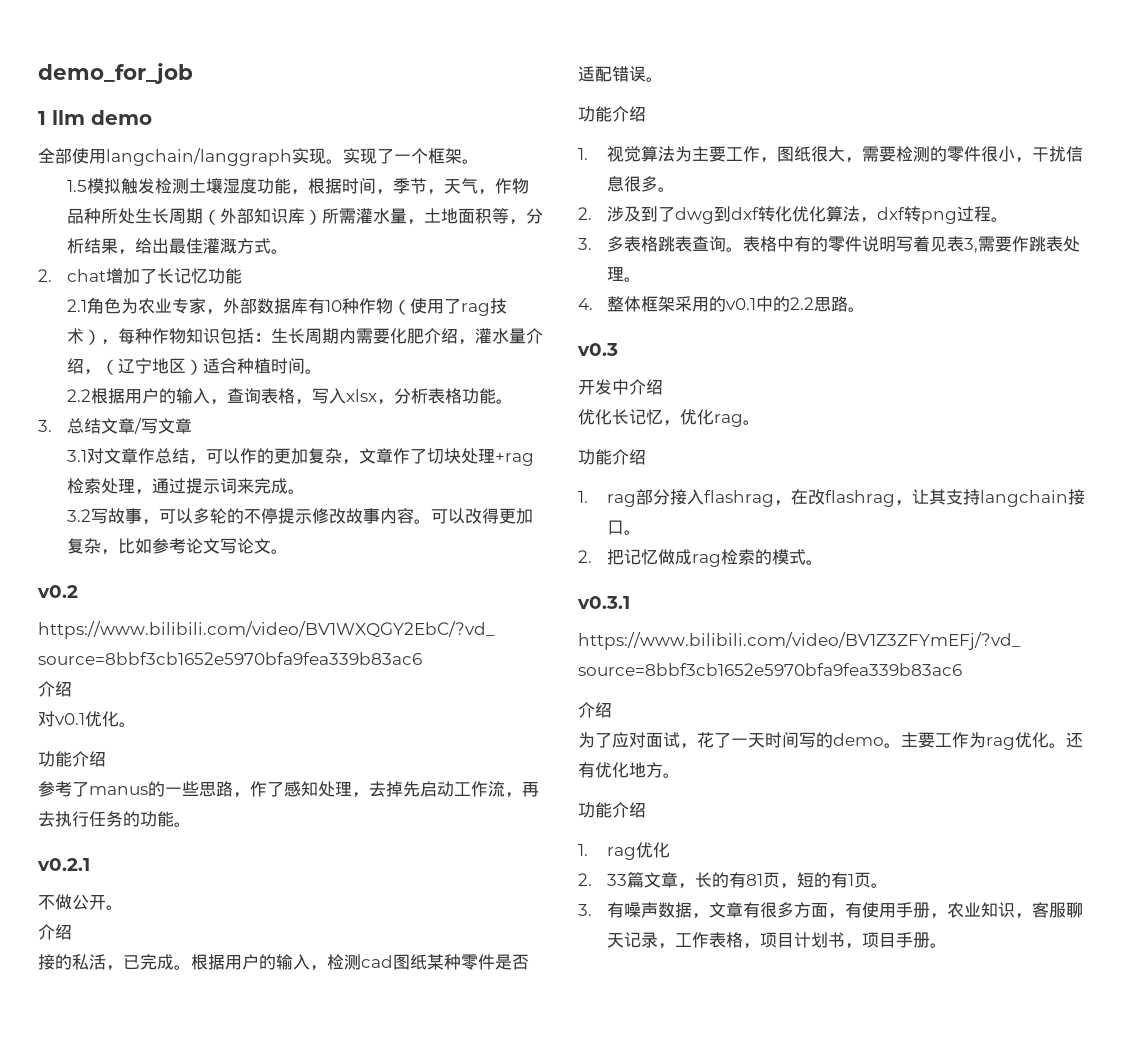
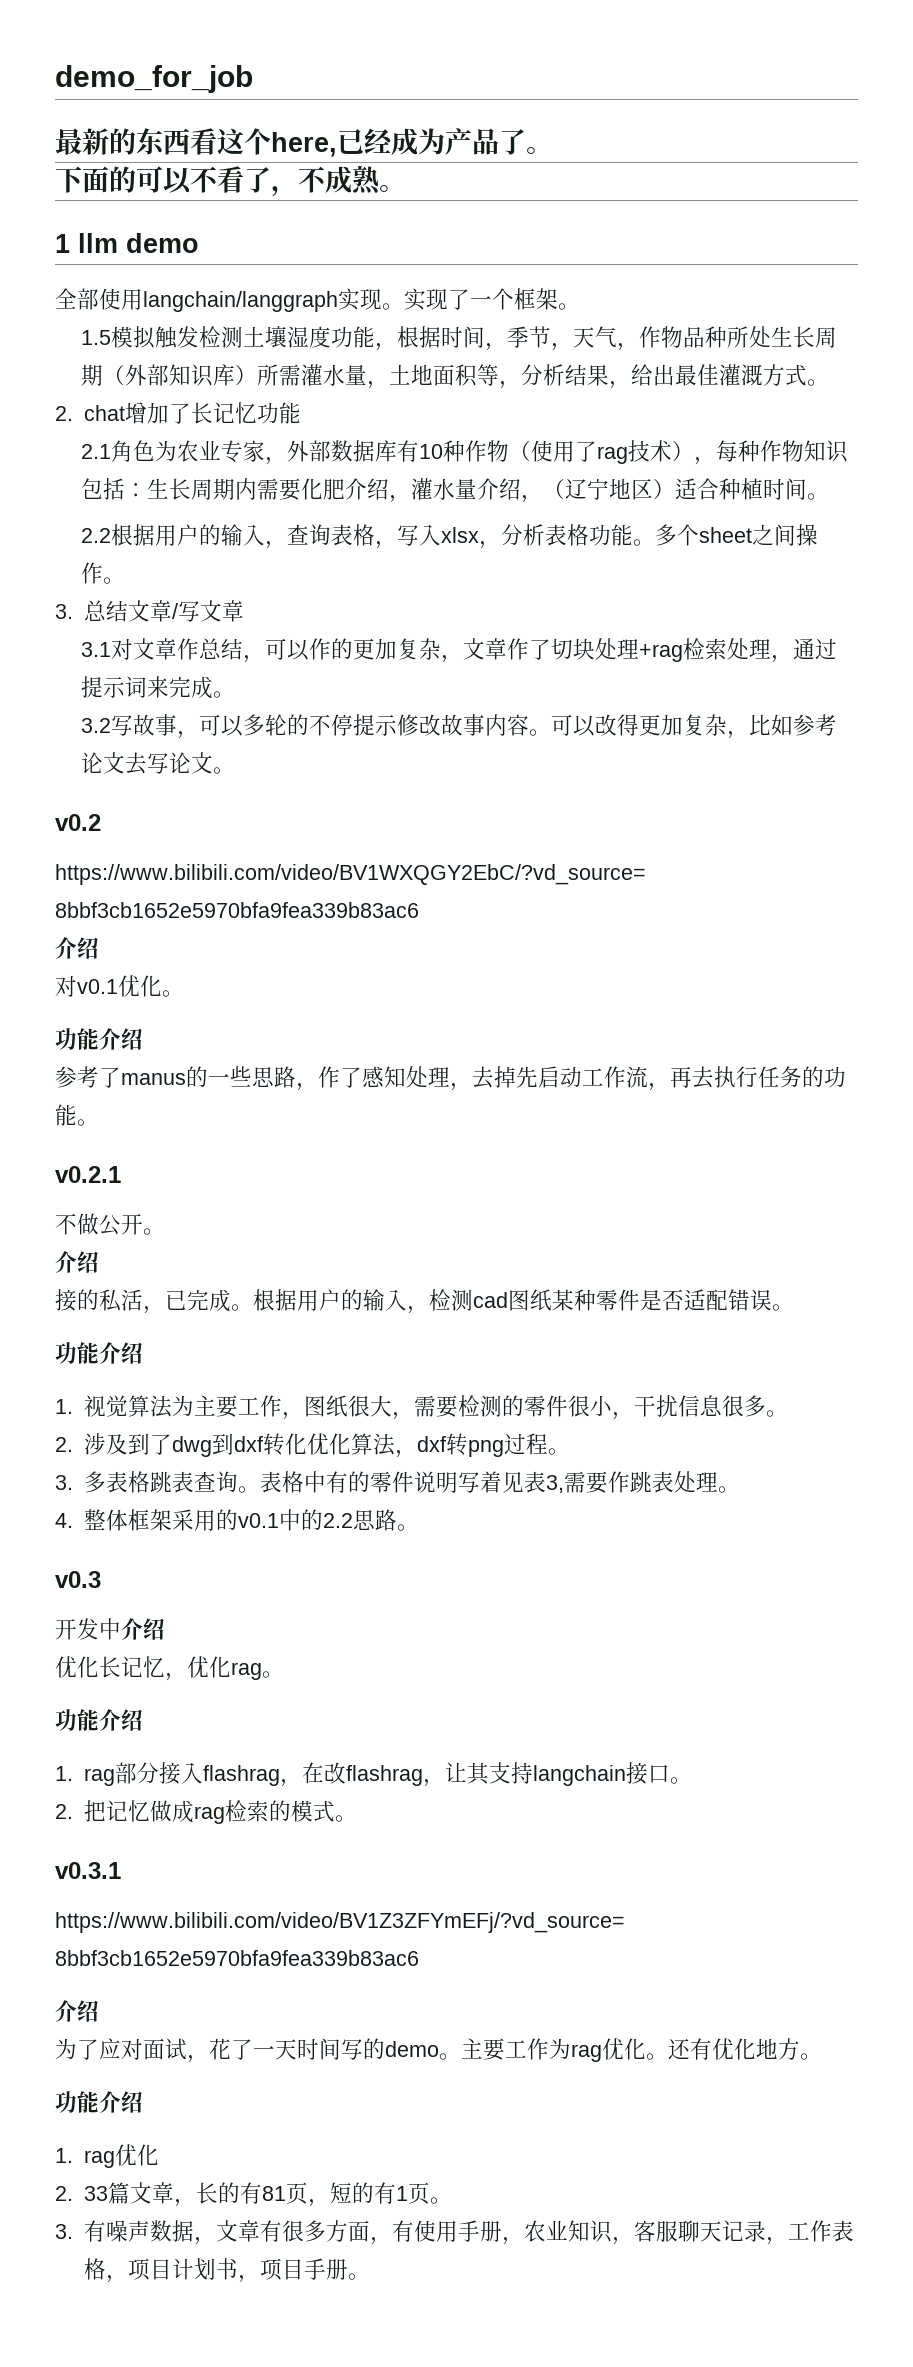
(193, 73) none -> [55,128,553,157] [55,166,406,197] // 最新的东西看这个here,已经成为产品了。 // 下面的可以不看了，不成熟。
(513, 401) none -> [655,524,819,546] [81,562,126,584] 多个sheet之间操作。
(220, 546) none -> [125,752,148,775] 去

